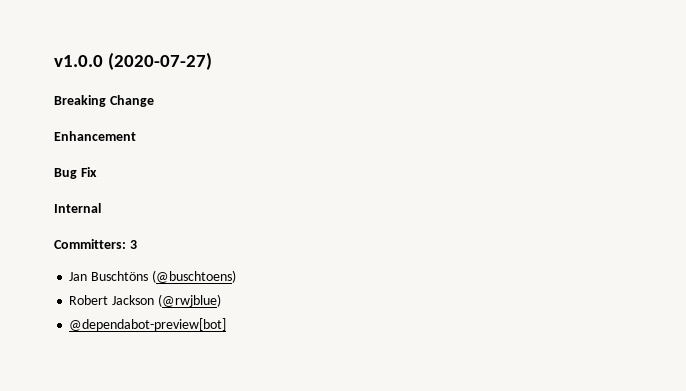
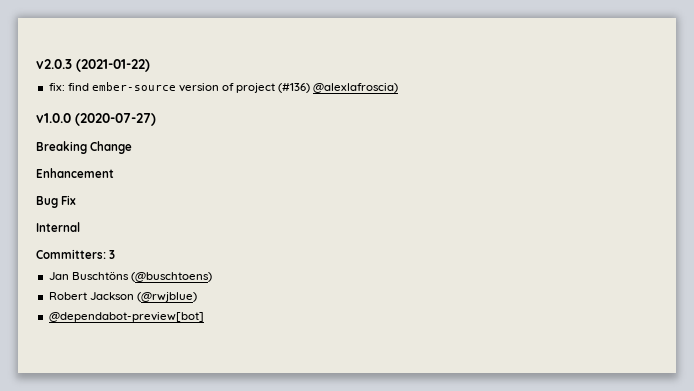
(54, 61) none -> [36,59,150,72] [48,82,399,93] v2.0.3 (2021-01-22) // fix: find ember-source version of project (#136) @alexlafroscia) //

